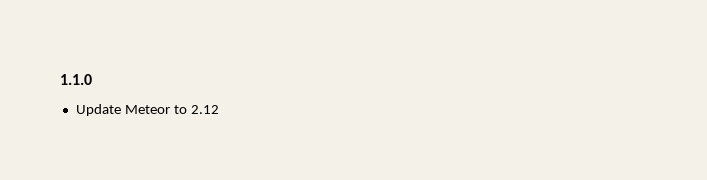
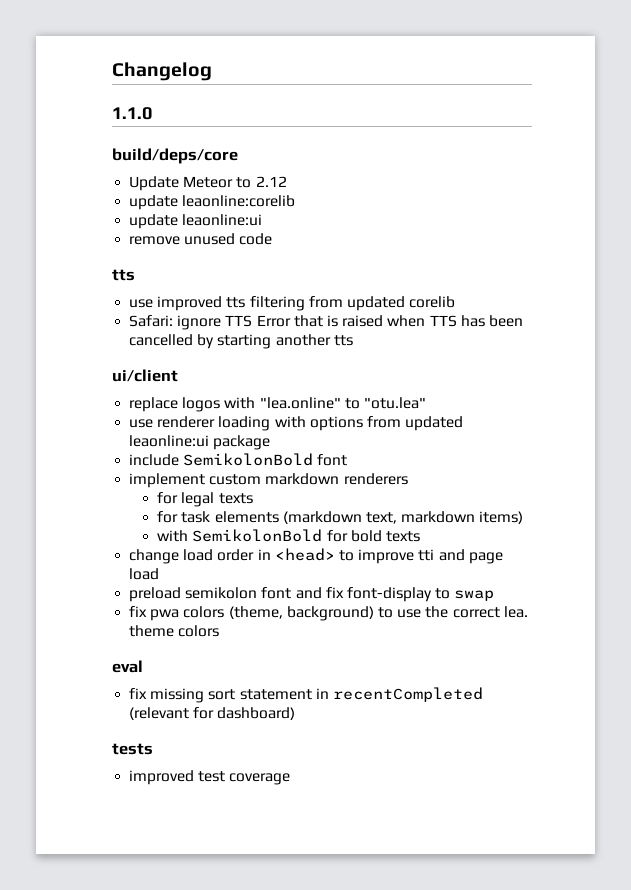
(60, 79) none -> [112,62,212,81] Changelog //
(92, 79) none -> [112,148,238,164] // build/deps/core
(219, 109) none -> [129,195,296,210] [129,214,263,229] [129,233,273,245] [112,269,135,281] [129,296,456,311] [129,315,523,330] [129,334,353,349] [112,369,178,382] [129,397,426,412] [129,416,464,431] [129,435,271,450] [129,453,348,466] [129,473,408,488] [157,492,253,507] [157,511,524,524] [157,529,421,542] [129,548,503,564] [129,568,160,580] [129,587,495,602] [129,606,528,621] [129,625,220,637] [112,660,143,673] [129,687,483,703] [129,707,296,720] [112,743,153,755] [129,770,291,785] // update leaonline:corelib // update leaonline:ui // remove unused code // tts // use improved tts filtering from updated corelib // Safari: ignore TTS Error that is raised when TTS has been cancelled by starting another tts // ui/client // replace logos with "lea.online" to "otu.lea" // use renderer loading with options from updated leaonline:ui package // include SemikolonBold font // implement custom markdown renderers // for legal texts // for task elements (markdown text, markdown items) // with SemikolonBold for bold texts // change load order in <head> to improve tti and page load // preload semikolon font and fix font-display to swap // fix pwa colors (theme, background) to use the correct lea. theme colors // eval // fix missing sort statement in recentCompleted (relevant for dashboard) // tests // improved test coverage

